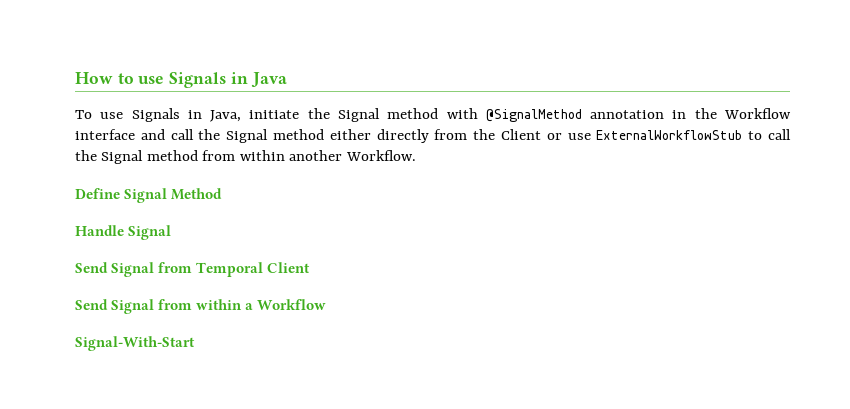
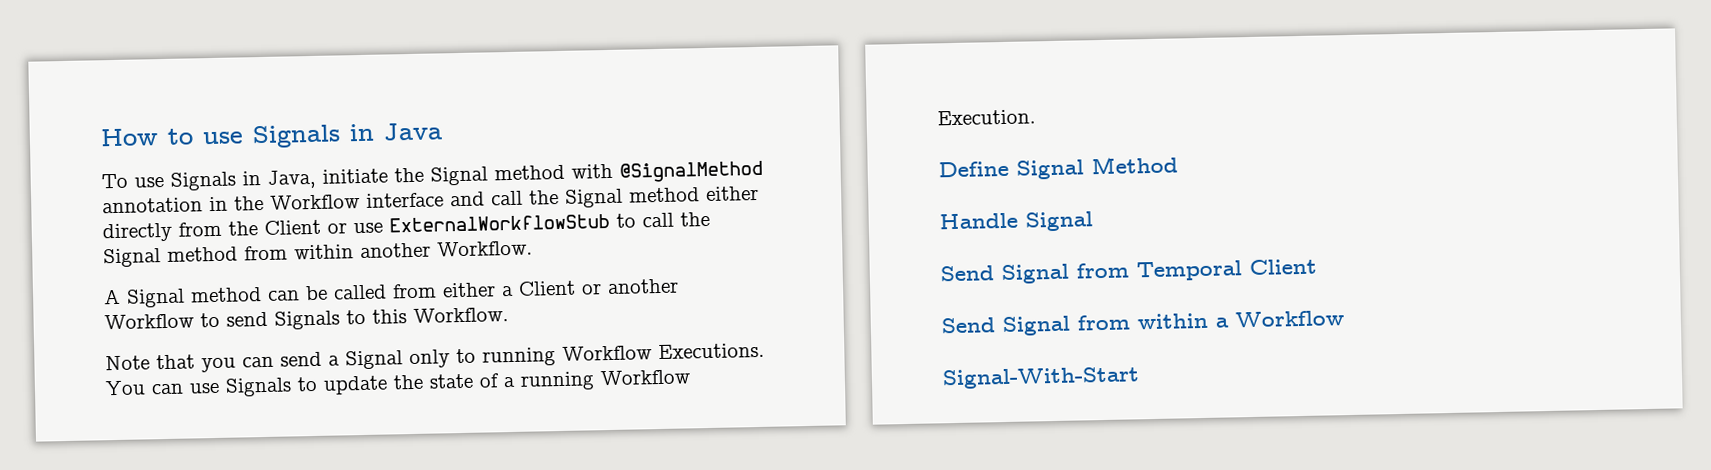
(416, 155) none -> [103,278,679,308] [104,307,509,330] [105,342,765,373] [105,369,690,397] [937,109,1036,126] // A Signal method can be called from either a Client or another Workflow to send Signals to this Workflow. // Note that you can send a Signal only to running Workflow Executions. You can use Signals to update the state of a running Workflow Execution.

